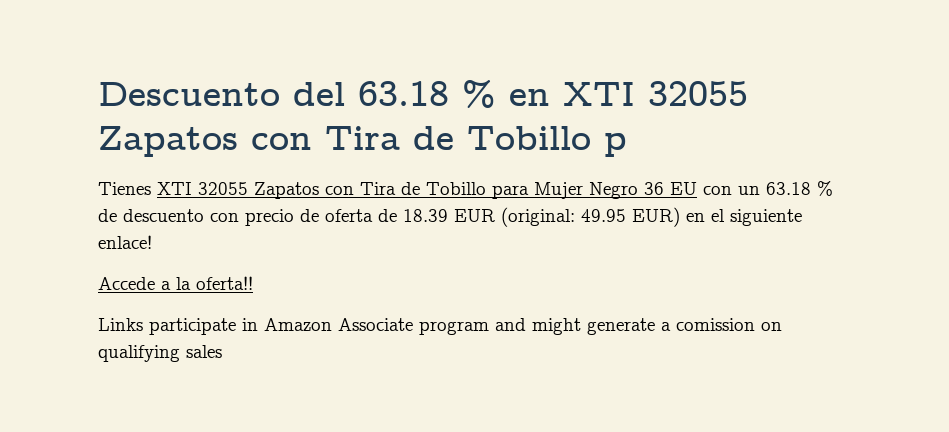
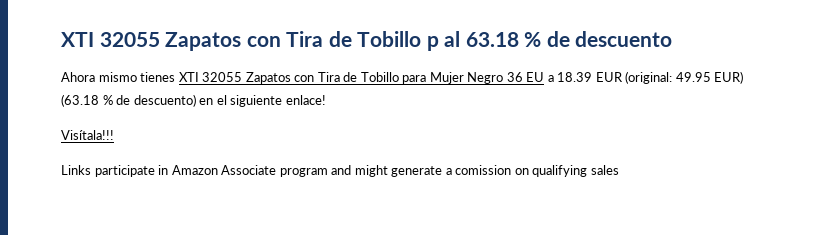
[98,80,550,108] Descuento del 63.18 % en -> (61, 39) none
[98,182,151,195] // Tienes -> [444,31,673,47] [61,72,176,82] al 63.18 % de descuento // Ahora mismo tienes
[703,181,833,196] [98,209,397,226] con un 63.18 % de descuento con precio de oferta de -> [547,75,554,82] a
(680, 217) none -> [61,94,196,107] (63.18 % de descuento)
[98,276,253,290] Accede a la oferta!! -> [61,130,114,140] Visítala!!!

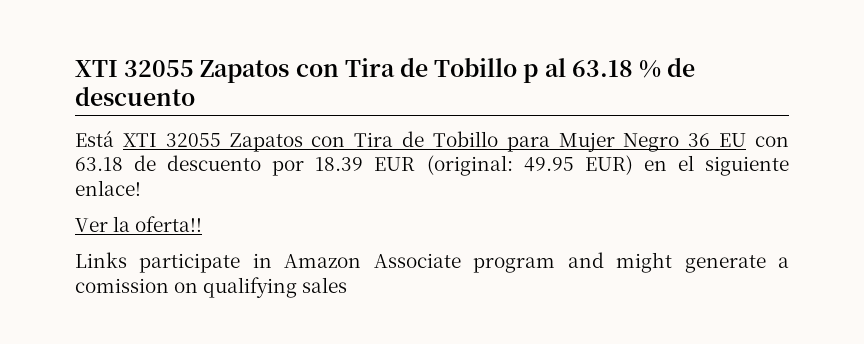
[61,72,176,82] Ahora mismo tienes -> [75,130,114,147] Está
[547,75,554,82] a -> [755,136,789,147] [75,155,305,176] con 63.18 de descuento por
[61,94,196,107] (63.18 % de descuento) -> (633, 165) none
[61,130,114,140] Visítala!!! -> [75,216,203,232] Ver la oferta!!

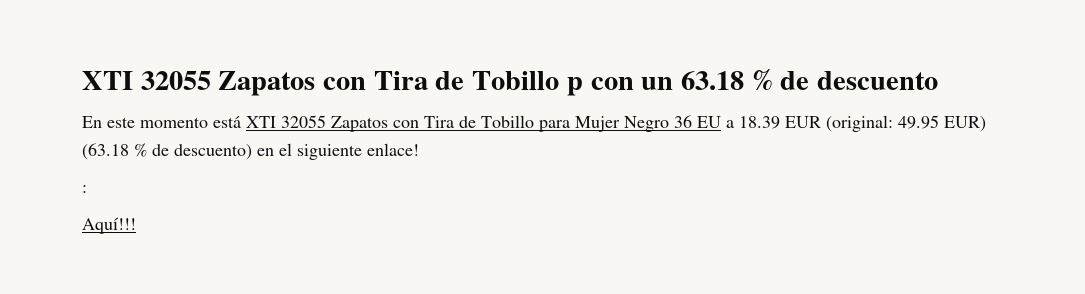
[544,58,566,77] al -> [590,77,674,90] con un
[75,130,114,147] Está -> [82,116,241,128] En este momento está
[755,136,789,147] [75,155,305,176] con 63.18 de descuento por -> [726,120,734,128] a
(633, 165) none -> [82,143,252,160] (63.18 % de descuento)
[75,216,203,232] [75,252,790,273] [75,277,348,298] Ver la oferta!! // Links participate in Amazon Associate program and might generate a comission on qualifying sales -> [82,185,87,193] [82,217,136,234] : // Aquí!!!

